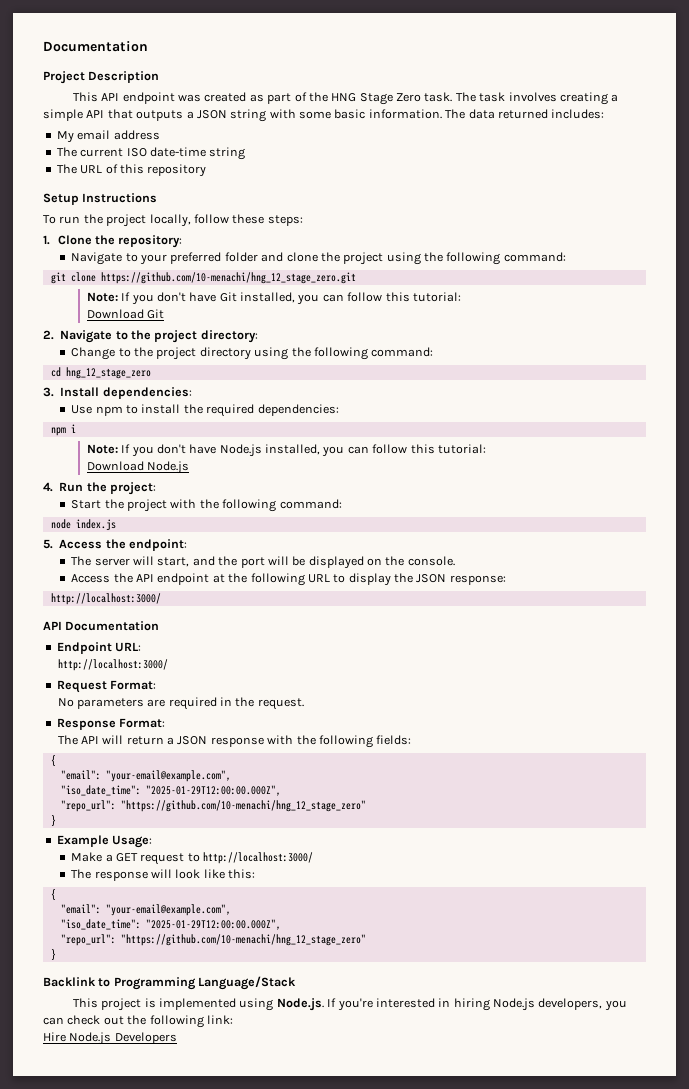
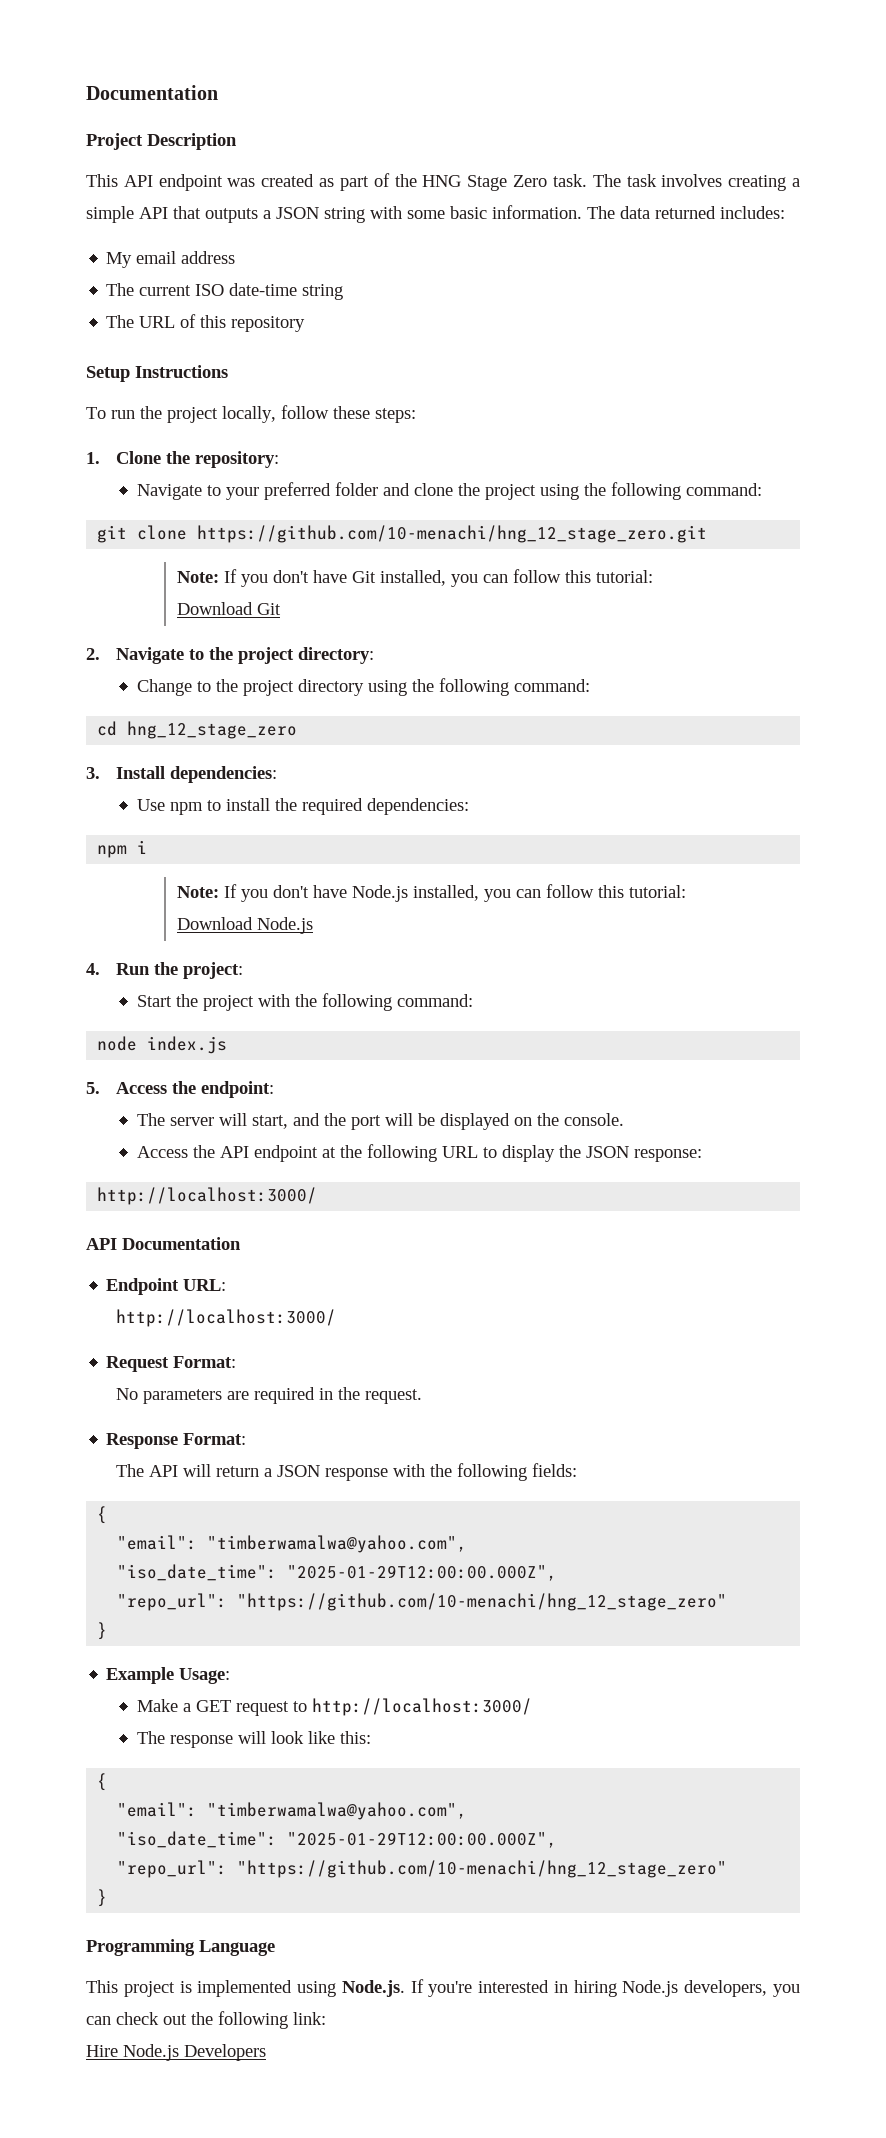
[105,770,231,782] "your-email@example.com", -> [207,1535,468,1553] "timberwamalwa@yahoo.com",
[105,904,231,916] [60,919,281,930] [60,934,366,946] [50,949,56,960] [43,976,297,990] "your-email@example.com", // "iso_date_time": "2025-01-29T12:00:00.000Z", // "repo_url": "https://github.com/10-menachi/hng_12_stage_zero" // } // Backlink to Programming Language/Stack -> [207,1802,468,1820] [117,1831,558,1848] [117,1860,728,1878] [97,1889,108,1907] [86,1939,275,1956] "timberwamalwa@yahoo.com", // "iso_date_time": "2025-01-29T12:00:00.000Z", // "repo_url": "https://github.com/10-menachi/hng_12_stage_zero" // } // Programming Language

